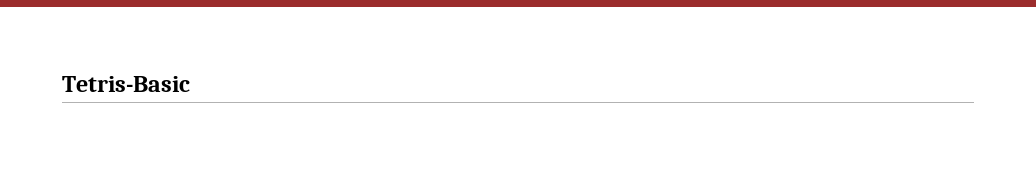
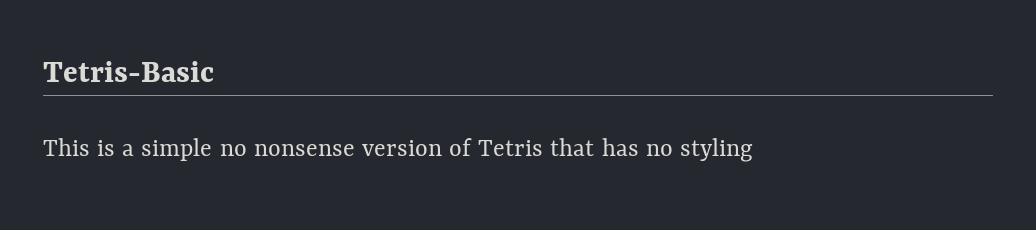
(190, 84) none -> [43,138,753,162] // This is a simple no nonsense version of Tetris that has no styling

